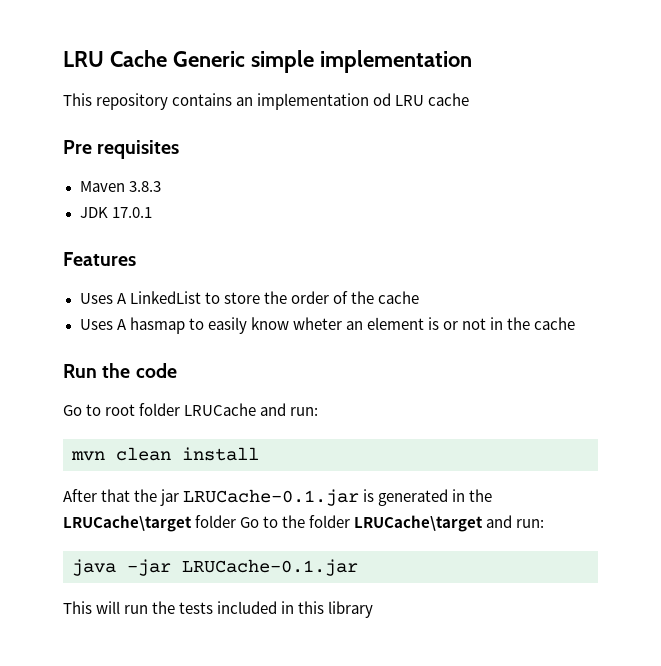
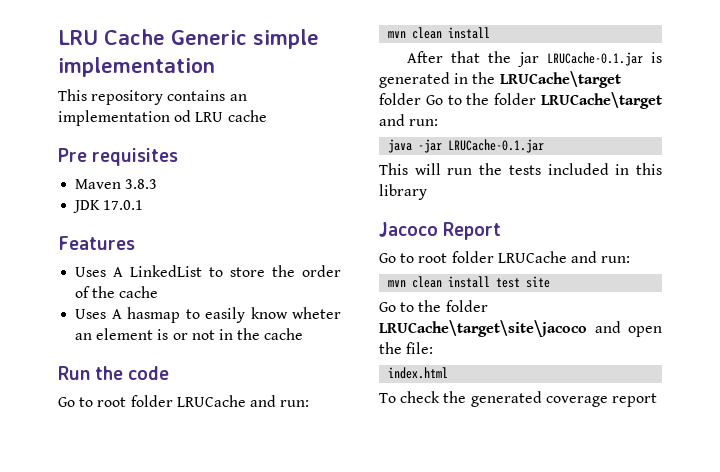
(374, 609) none -> [379,222,502,240] [379,251,631,263] [388,276,551,288] [379,300,488,312] [379,320,662,337] [379,342,434,354] [388,367,449,379] [379,391,657,407] // Jacoco Report // Go to root folder LRUCache and run: // mvn clean install test site // Go to the folder LRUCache\target\site\jacoco and open the file: // index.html // To check the generated coverage report

